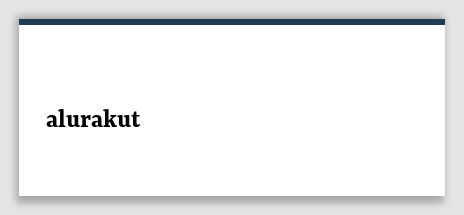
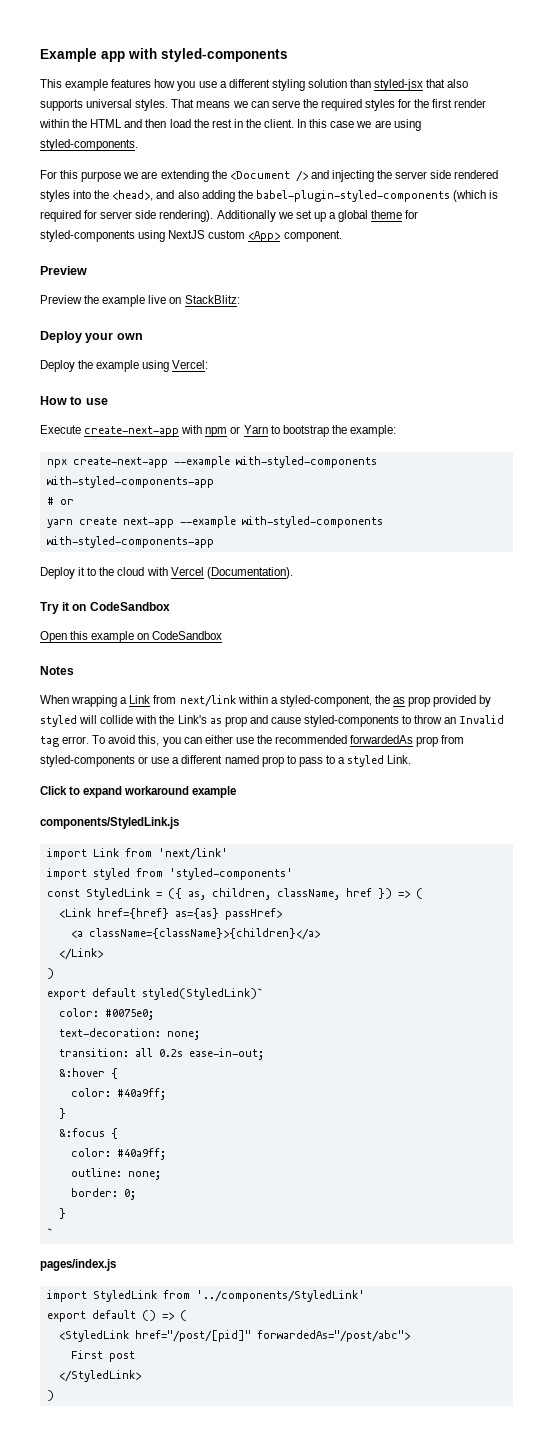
[46,109,141,127] alurakut -> [40,48,288,62] [40,79,469,91] [40,99,487,111] [39,119,421,131] [40,139,138,151] [40,170,499,182] [40,190,499,202] [40,210,419,222] [40,230,342,242] [40,266,87,275] [40,295,240,307] [40,331,143,343] [40,360,209,372] [40,396,108,405] [40,425,396,437] [46,456,377,468] [46,476,214,488] [46,497,74,505] [46,516,383,528] [46,536,214,548] [40,567,293,579] [40,602,170,614] [40,631,223,643] [40,666,74,675] [40,695,492,707] [40,715,505,727] [40,735,465,747] [40,755,412,767] [40,786,237,798] [40,817,179,829] [46,848,228,860] [46,868,293,880] [46,888,423,900] [58,908,282,920] [70,928,320,940] [58,948,103,960] [46,968,54,979] [46,988,263,1000] [58,1008,154,1020] [58,1028,200,1040] [58,1048,264,1060] [58,1068,118,1079] [70,1088,166,1100] [58,1108,66,1119] [58,1128,118,1139] [70,1148,166,1160] [70,1168,161,1180] [70,1188,136,1200] [58,1208,66,1219] [46,1228,53,1237] [40,1259,116,1271] [46,1290,365,1302] [46,1310,187,1322] [58,1330,410,1342] [70,1350,135,1362] [58,1370,141,1382] [46,1390,54,1401] Example app with styled-components // This example features how you use a different styling solution than styled-jsx that also supports universal styles. That means we can serve the required styles for the first render within the HTML and then load the rest in the client. In this case we are using styled-components. // For this purpose we are extending the <Document /> and injecting the server side rendered styles into the <head>, and also adding the babel-plugin-styled-components (which is required for server side rendering). Additionally we set up a global theme for styled-components using NextJS custom <App> component. // Preview // Preview the example live on StackBlitz: // Deploy your own // Deploy the example using Vercel: // How to use // Execute create-next-app with npm or Yarn to bootstrap the example: // npx create-next-app --example with-styled-components with-styled-components-app // # or // yarn create next-app --example with-styled-components with-styled-components-app // Deploy it to the cloud with Vercel (Documentation). // Try it on CodeSandbox // Open this example on CodeSandbox // Notes // When wrapping a Link from next/link within a styled-component, the as prop provided by styled will collide with the Link's as prop and cause styled-components to throw an Invalid tag error. To avoid this, you can either use the recommended forwardedAs prop from styled-components or use a different named prop to pass to a styled Link. // Click to expand workaround example // components/StyledLink.js // import Link from 'next/link' // import styled from 'styled-components' // const StyledLink = ({ as, children, className, href }) => ( // <Link href={href} as={as} passHref> // <a className={className}>{children}</a> // </Link> // ) // export default styled(StyledLink)` // color: #0075e0; // text-decoration: none; // transition: all 0.2s ease-in-out; // &:hover { // color: #40a9ff; // } // &:focus { // color: #40a9ff; // outline: none; // border: 0; // } // ` // pages/index.js // import StyledLink from '../components/StyledLink' // export default () => ( // <StyledLink href="/post/[pid]" forwardedAs="/post/abc"> // First post // </StyledLink> // )

